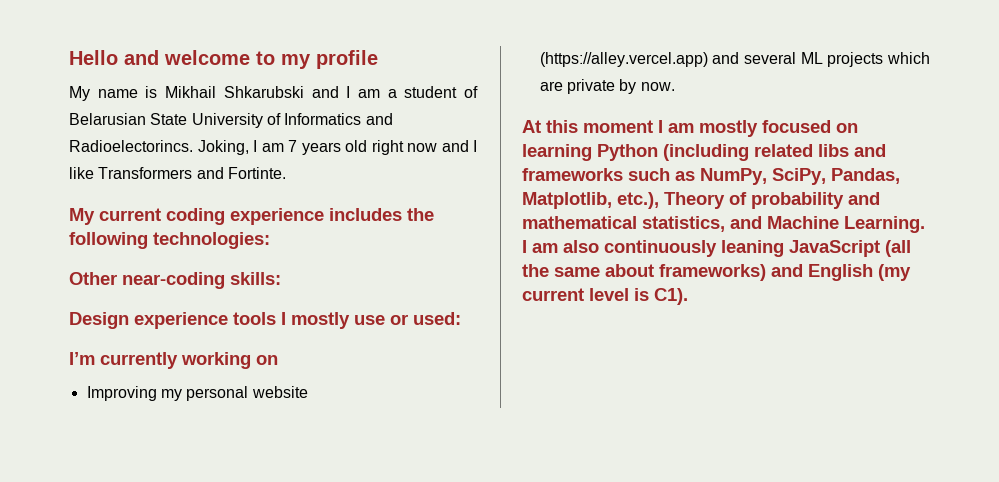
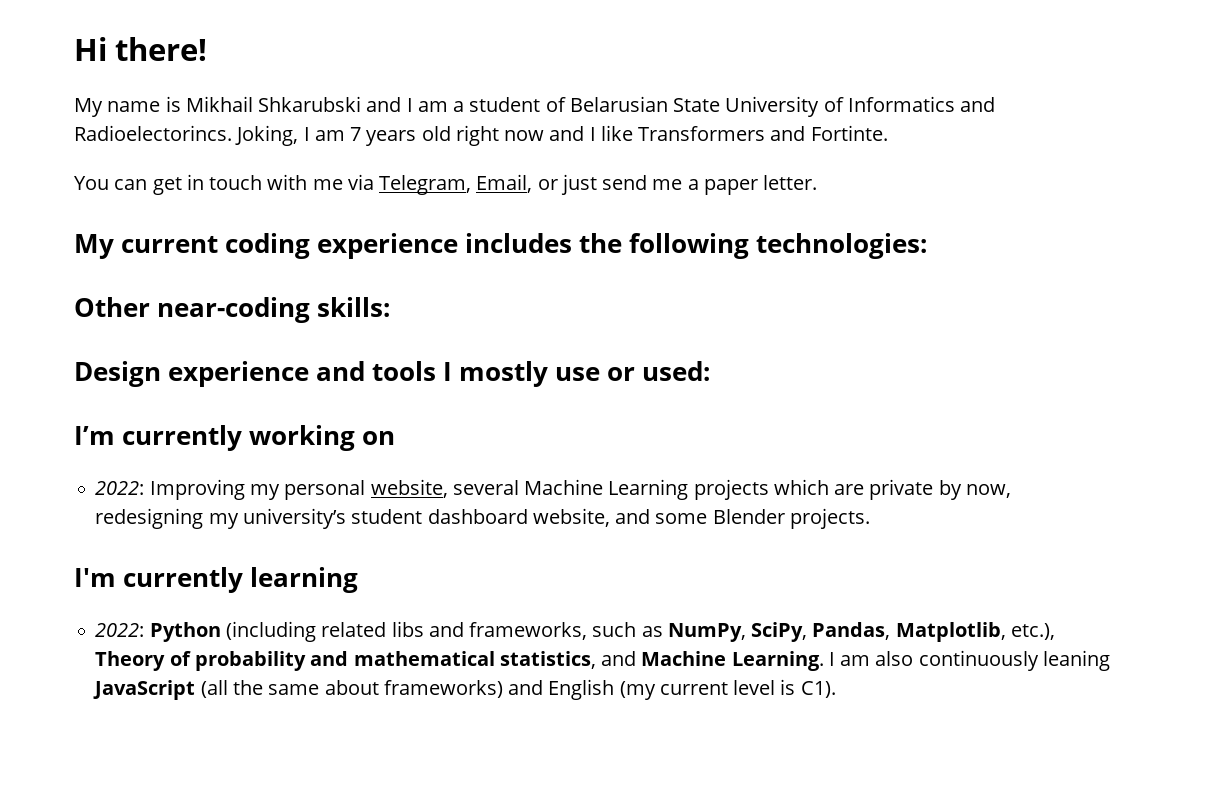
[69,50,378,69] Hello and welcome to my profile -> [74,37,208,61] Hi there!
(286, 173) none -> [74,174,818,195] // You can get in touch with me via Telegram, Email, or just send me a paper letter.
(228, 320) none -> [316,361,366,381] and
(278, 360) none -> [95,481,145,495] 2022:
[251,386,308,398] [539,52,823,67] website (https://alley.vercel.app) and several ML -> [370,479,689,500] website, several Machine Learning
[640,82,675,91] [522,120,858,137] now. // At this moment I am mostly focused on -> [965,484,1011,498] [95,508,870,529] [74,567,244,593] now, redesigning my university’s student dashboard website, and some Blender projects. // I'm currently
(592, 152) none -> [95,623,145,637] // 2022:
[522,168,623,181] frameworks -> [469,622,588,640] frameworks,

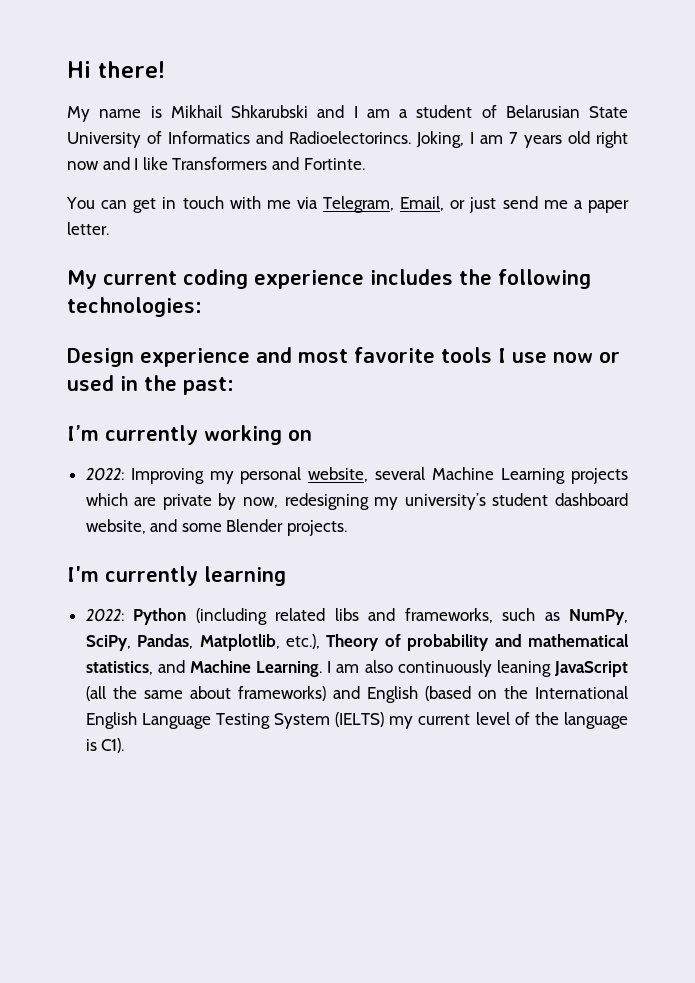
[74,297,391,323] // Other near-coding skills: -> (202, 307) none
[372,361,711,387] tools I mostly use or used: -> [298,347,620,363] [67,375,234,395] most favorite tools I use now or used in the past:
[619,680,776,700] (my current level -> [424,686,628,701] [85,712,628,729] (based on the International English Language Testing System (IELTS) my current level of the language

